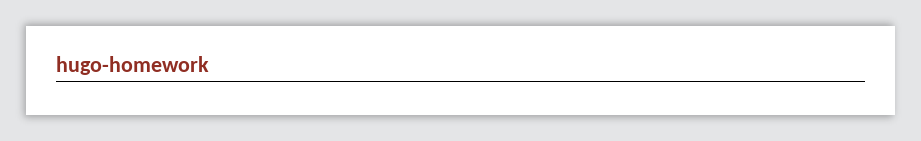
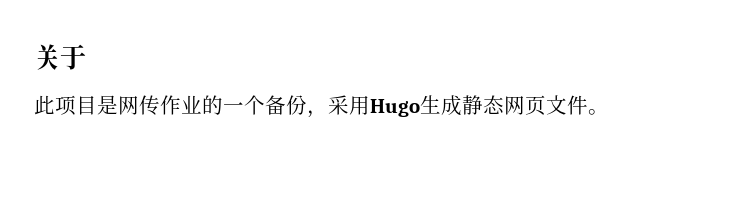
[56,56,209,75] hugo-homework -> [34,44,86,70] [34,95,609,118] 关于 // 此项目是网传作业的一个备份，采用Hugo生成静态网页文件。

